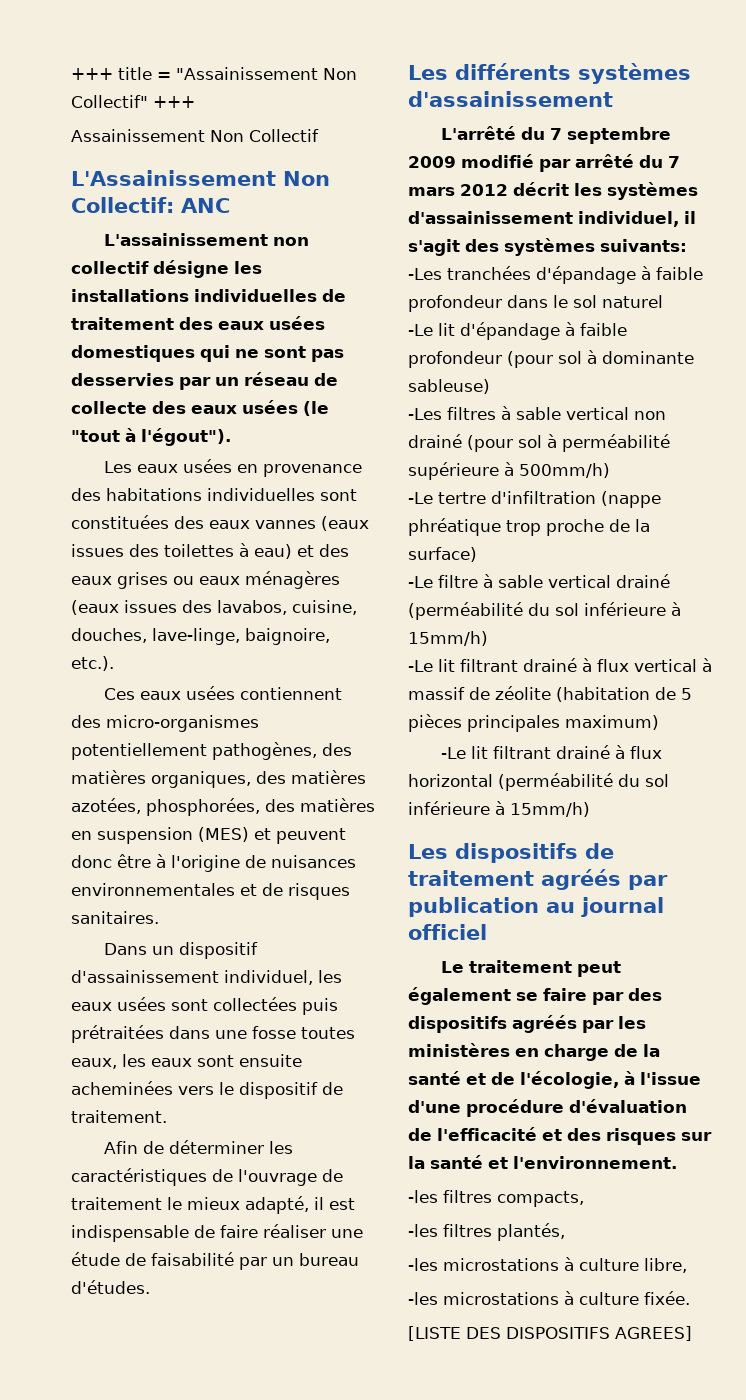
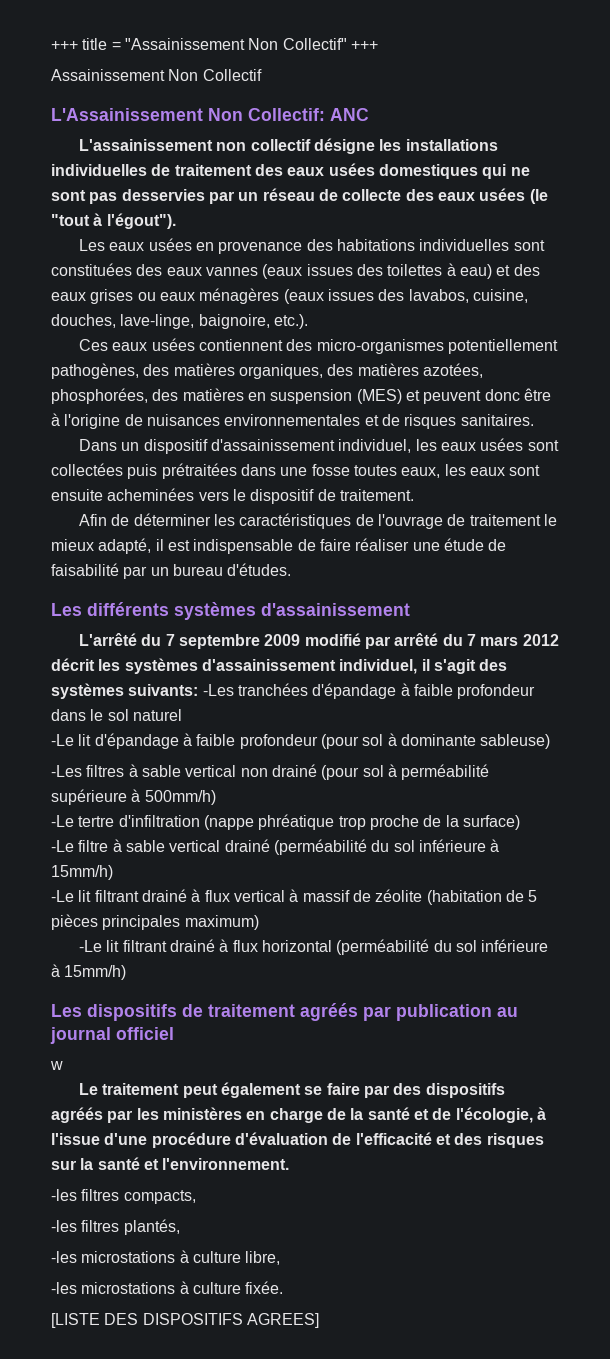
(487, 932) none -> [50,1061,63,1070] // w

